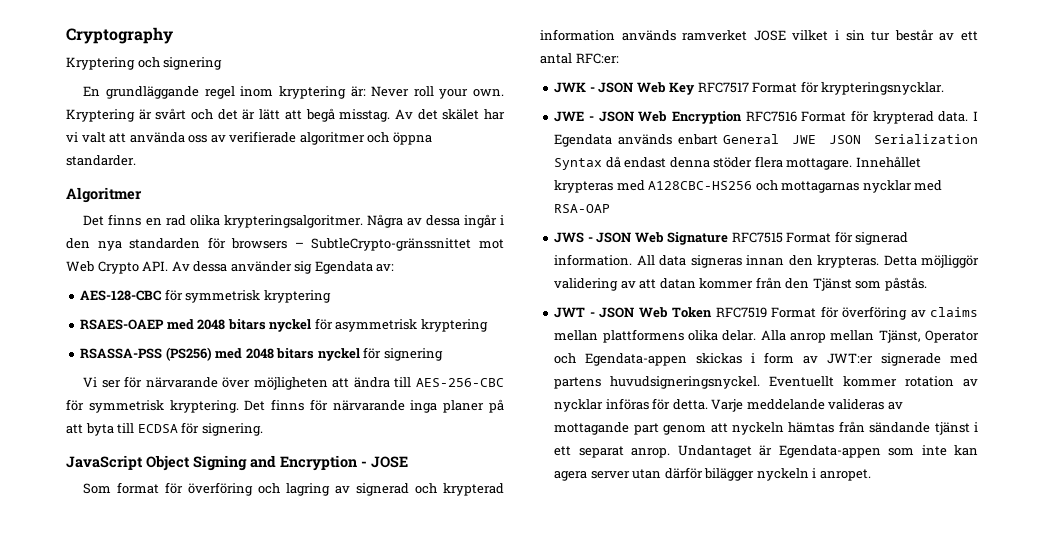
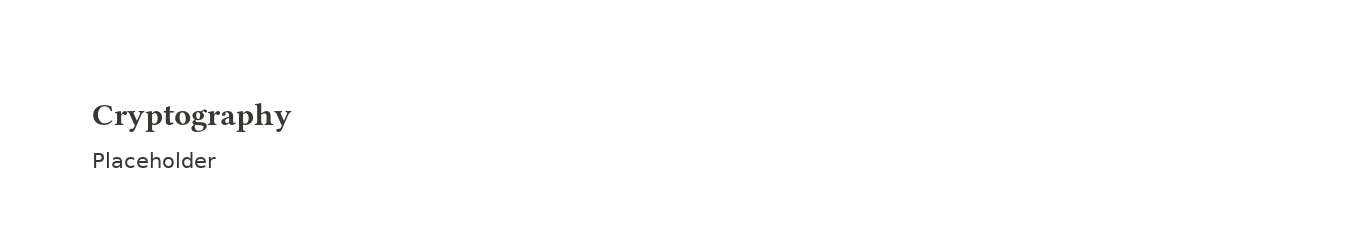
[66,57,223,70] [83,86,504,99] [66,108,505,122] [66,131,432,145] [66,155,136,166] [66,187,142,203] [83,214,505,228] [66,237,504,251] [66,261,395,274] [80,289,331,303] [80,318,488,332] [80,347,443,361] [83,376,504,390] [66,399,504,413] [66,422,263,436] [66,455,408,471] [83,482,504,496] [540,29,979,41] [540,53,619,64] [554,81,945,95] [554,110,978,124] [554,134,978,147] [554,156,921,170] [554,180,943,193] [554,204,611,213] [554,231,909,245] [554,254,979,268] [554,277,927,291] [554,306,978,320] [554,329,979,343] [554,352,978,366] [554,376,978,389] [554,398,903,412] [554,421,978,435] [554,445,978,458] [554,467,871,481] Kryptering och signering // En grundläggande regel inom kryptering är: Never roll your own. Kryptering är svårt och det är lätt att begå misstag. Av det skälet har vi valt att använda oss av verifierade algoritmer och öppna standarder. // Algoritmer // Det finns en rad olika krypteringsalgoritmer. Några av dessa ingår i den nya standarden för browsers – SubtleCrypto-gränssnittet mot Web Crypto API. Av dessa använder sig Egendata av: // AES-128-CBC för symmetrisk kryptering // RSAES-OAEP med 2048 bitars nyckel för asymmetrisk kryptering // RSASSA-PSS (PS256) med 2048 bitars nyckel för signering // Vi ser för närvarande över möjligheten att ändra till AES-256-CBC för symmetrisk kryptering. Det finns för närvarande inga planer på att byta till ECDSA för signering. // JavaScript Object Signing and Encryption - JOSE // Som format för överföring och lagring av signerad och krypterad information används ramverket JOSE vilket i sin tur består av ett antal RFC:er: // JWK - JSON Web Key RFC7517 Format för krypteringsnycklar. // JWE - JSON Web Encryption RFC7516 Format för krypterad data. I Egendata används enbart General JWE JSON Serialization Syntax då endast denna stöder flera mottagare. Innehållet krypteras med A128CBC-HS256 och mottagarnas nycklar med RSA-OAP // JWS - JSON Web Signature RFC7515 Format för signerad information. All data signeras innan den krypteras. Detta möjliggör validering av att datan kommer från den Tjänst som påstås. // JWT - JSON Web Token RFC7519 Format för överföring av claims mellan plattformens olika delar. Alla anrop mellan Tjänst, Operator och Egendata-appen skickas i form av JWT:er signerade med partens huvudsigneringsnyckel. Eventuellt kommer rotation av nycklar införas för detta. Varje meddelande valideras av mottagande part genom att nyckeln hämtas från sändande tjänst i ett separat anrop. Undantaget är Egendata-appen som inte kan agera server utan därför bilägger nyckeln i anropet. -> [92,152,216,168] Placeholder

